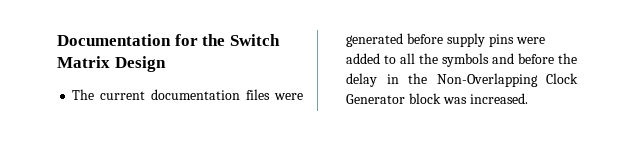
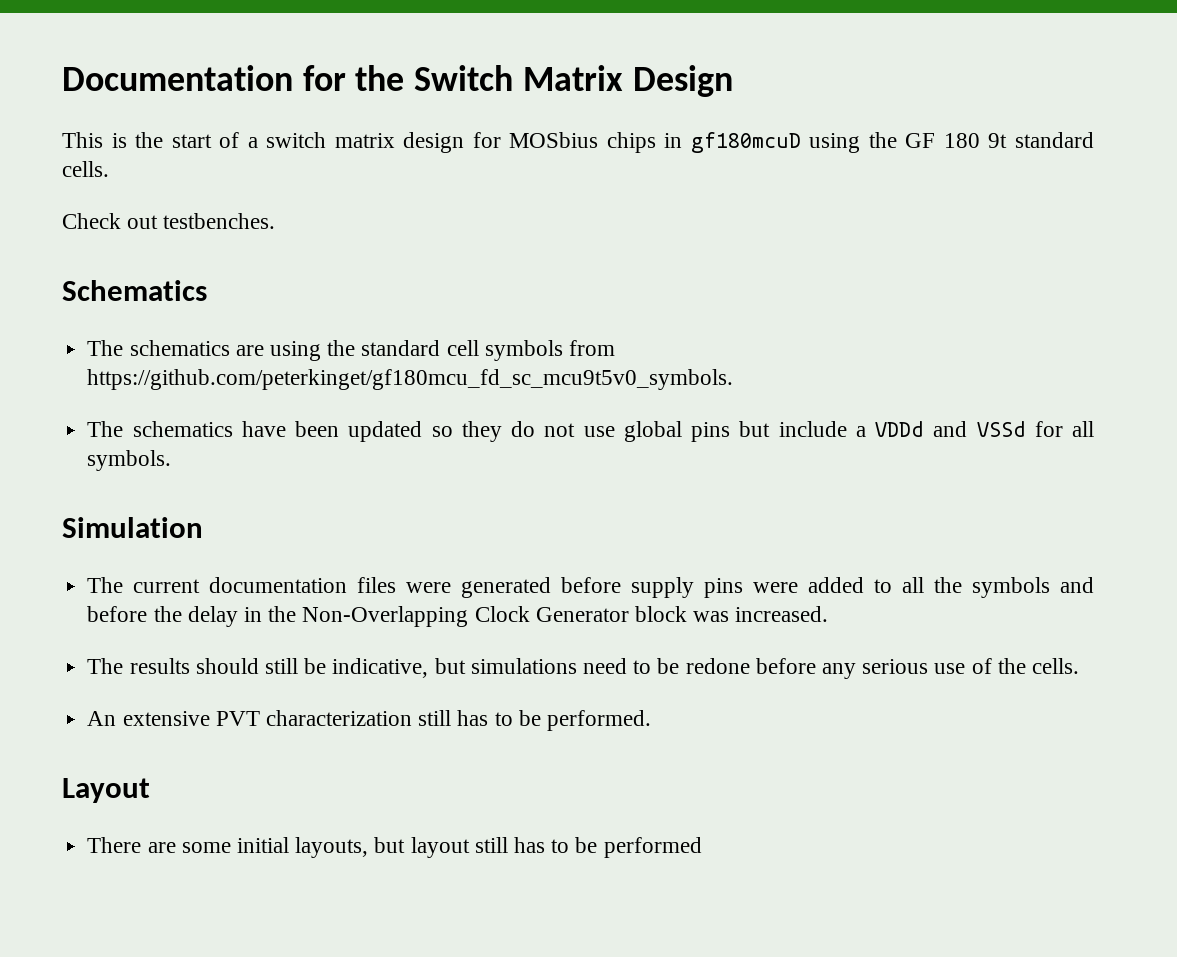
(166, 64) none -> [62,132,1094,153] [62,161,109,177] [62,213,276,229] [62,280,207,301] [87,340,615,361] [87,369,734,390] [87,421,1095,442] [87,450,172,471] [62,517,203,538] // This is the start of a switch matrix design for MOSbius chips in gf180mcuD using the GF 180 9t standard cells. // Check out testbenches. // Schematics // The schematics are using the standard cell symbols from https://github.com/peterkinget/gf180mcu_fd_sc_mcu9t5v0_symbols. // The schematics have been updated so they do not use global pins but include a VDDd and VSSd for all symbols. // Simulation
(528, 98) none -> [87,658,1080,679] [87,710,651,731] [62,778,150,803] [87,837,702,858] // The results should still be indicative, but simulations need to be redone before any serious use of the cells. // An extensive PVT characterization still has to be performed. // Layout // There are some initial layouts, but layout still has to be performed

